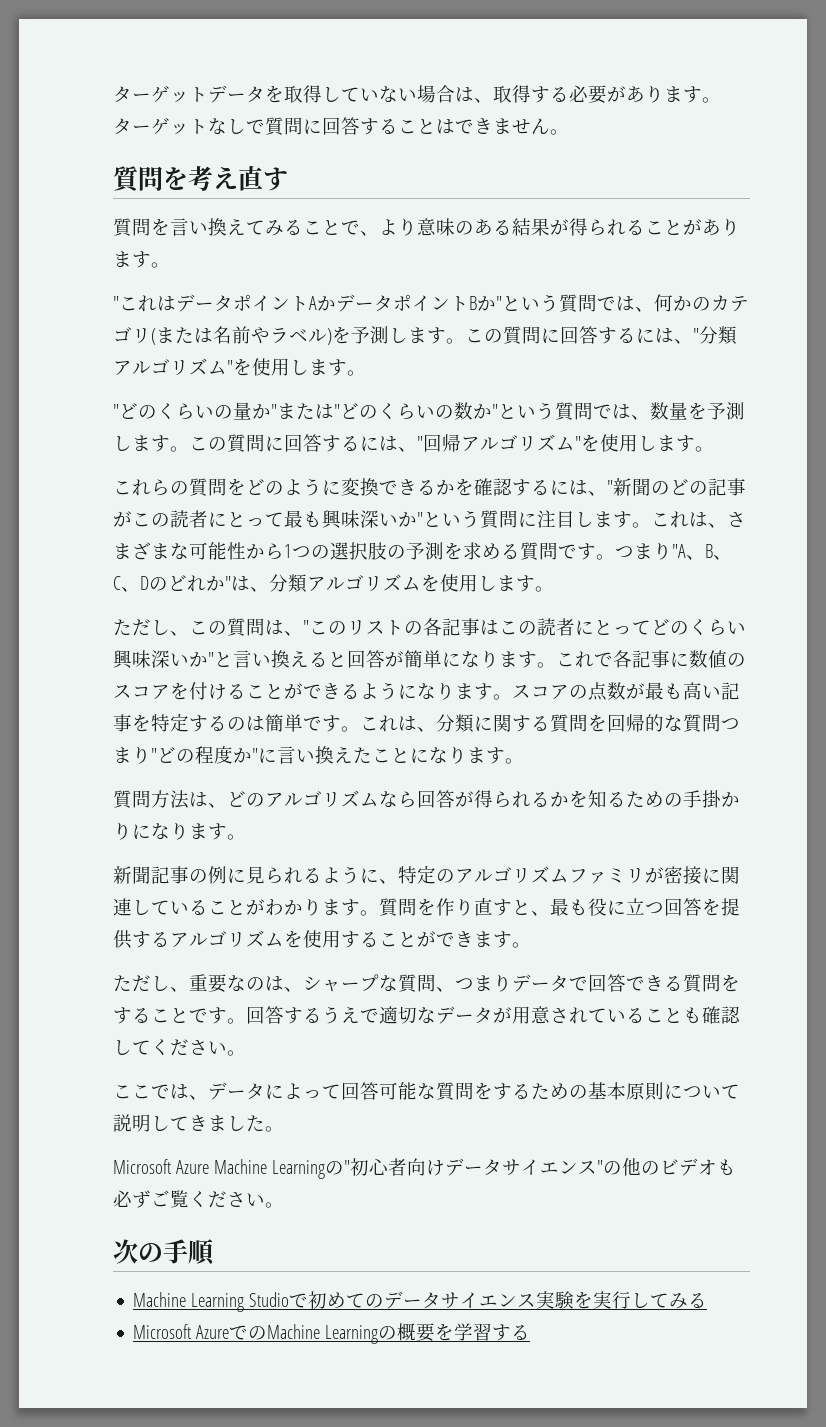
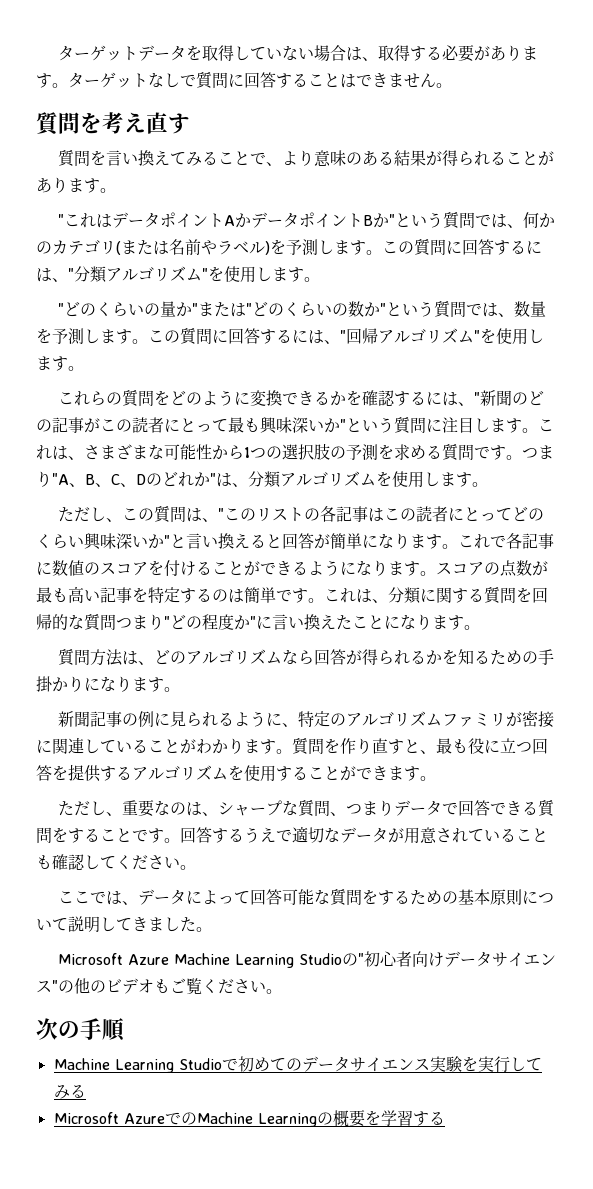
(325, 1169) none -> [299,953,343,965] Studio
[113,1190,151,1208] 必ず -> (170, 986) none

